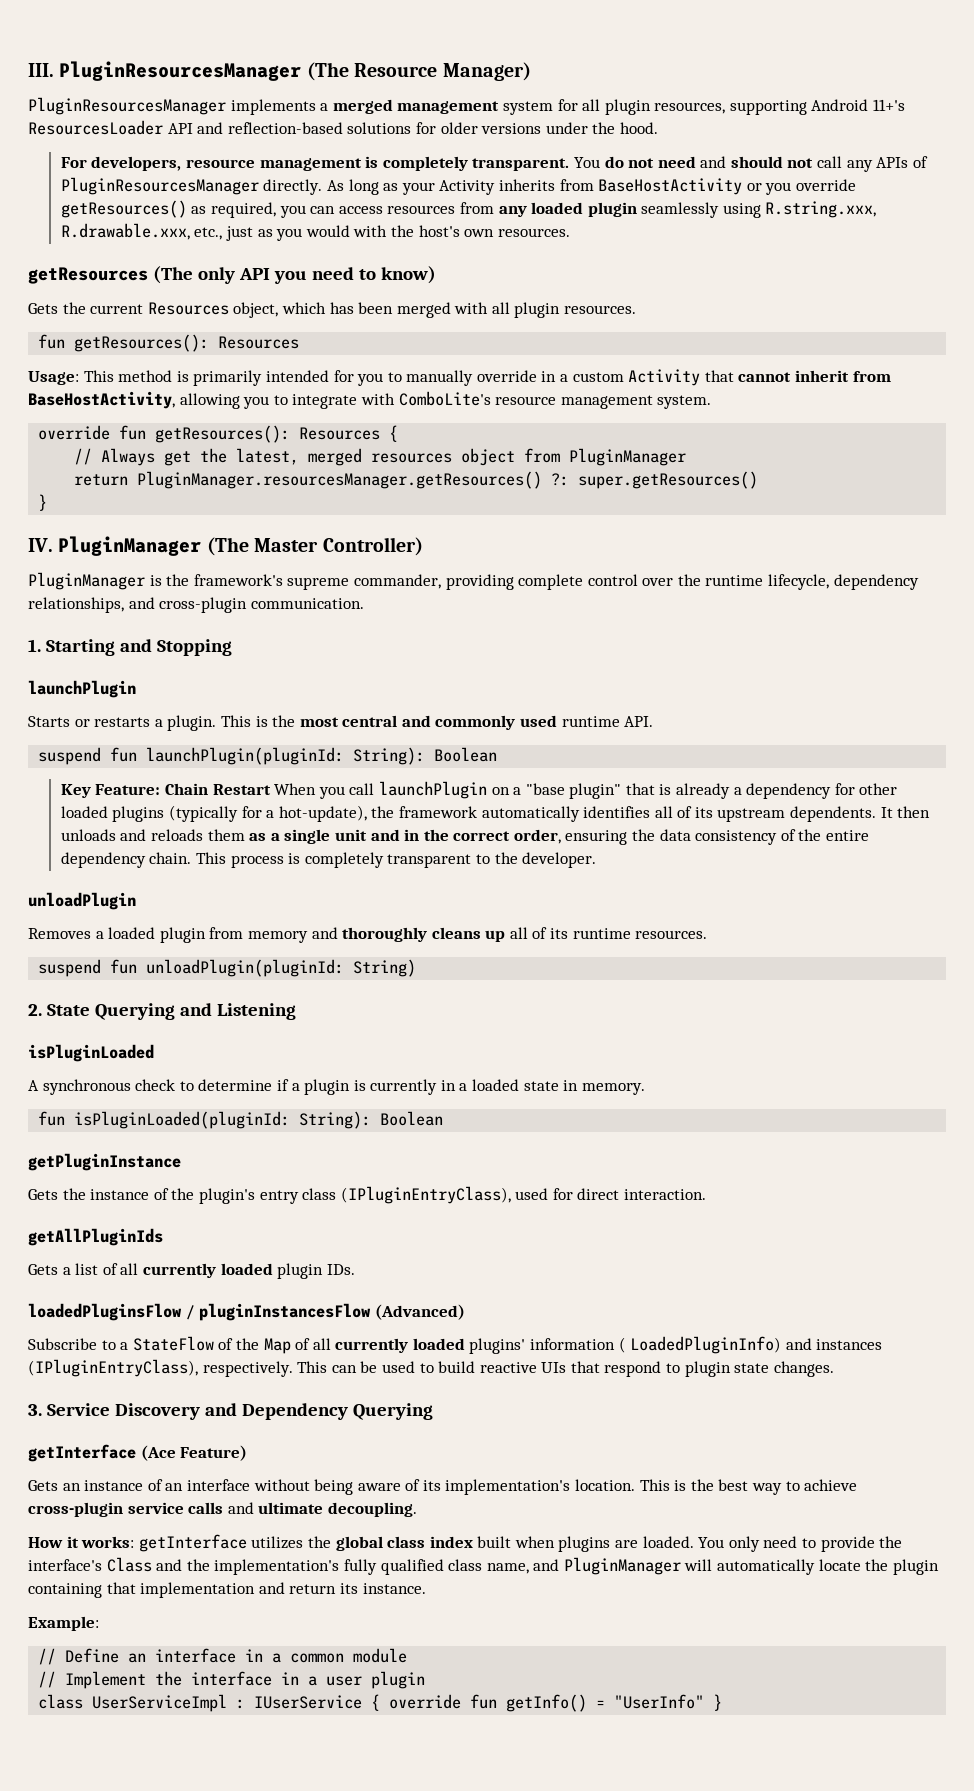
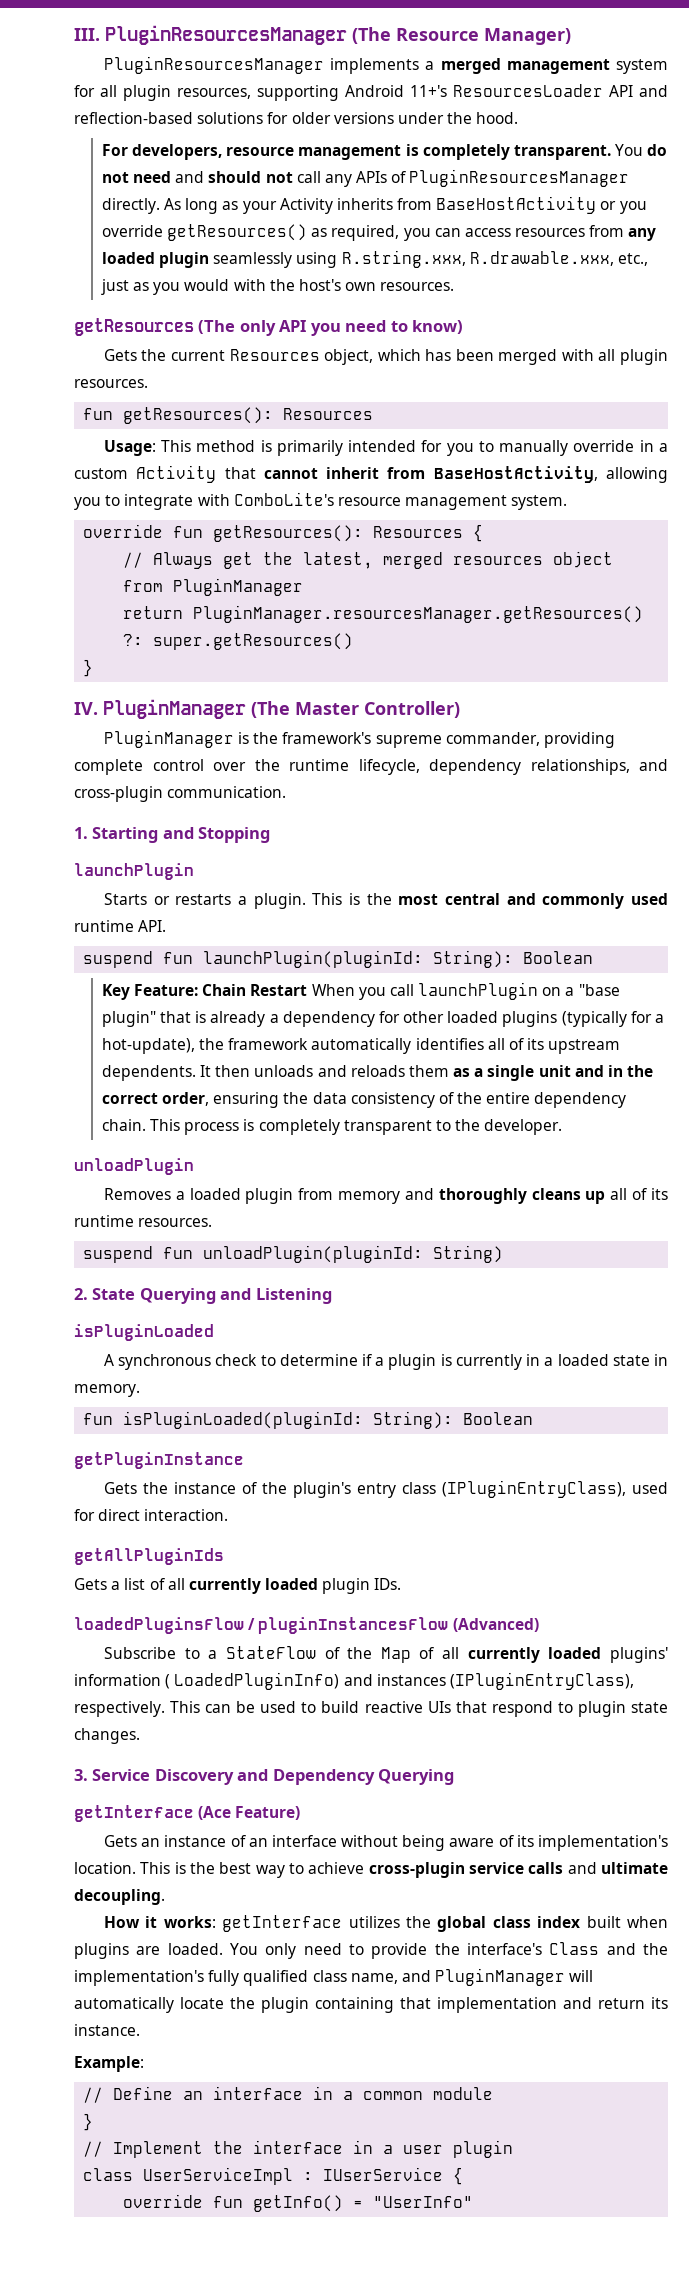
(408, 1655) none -> [83,2113,94,2131] // }
(381, 1702) none -> (464, 2176) //
[713,1694,723,1711] } -> (474, 2202) none

